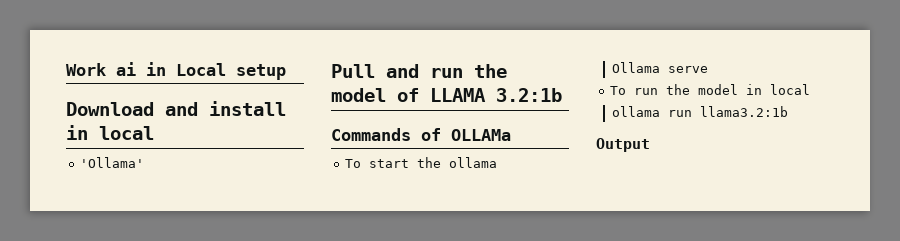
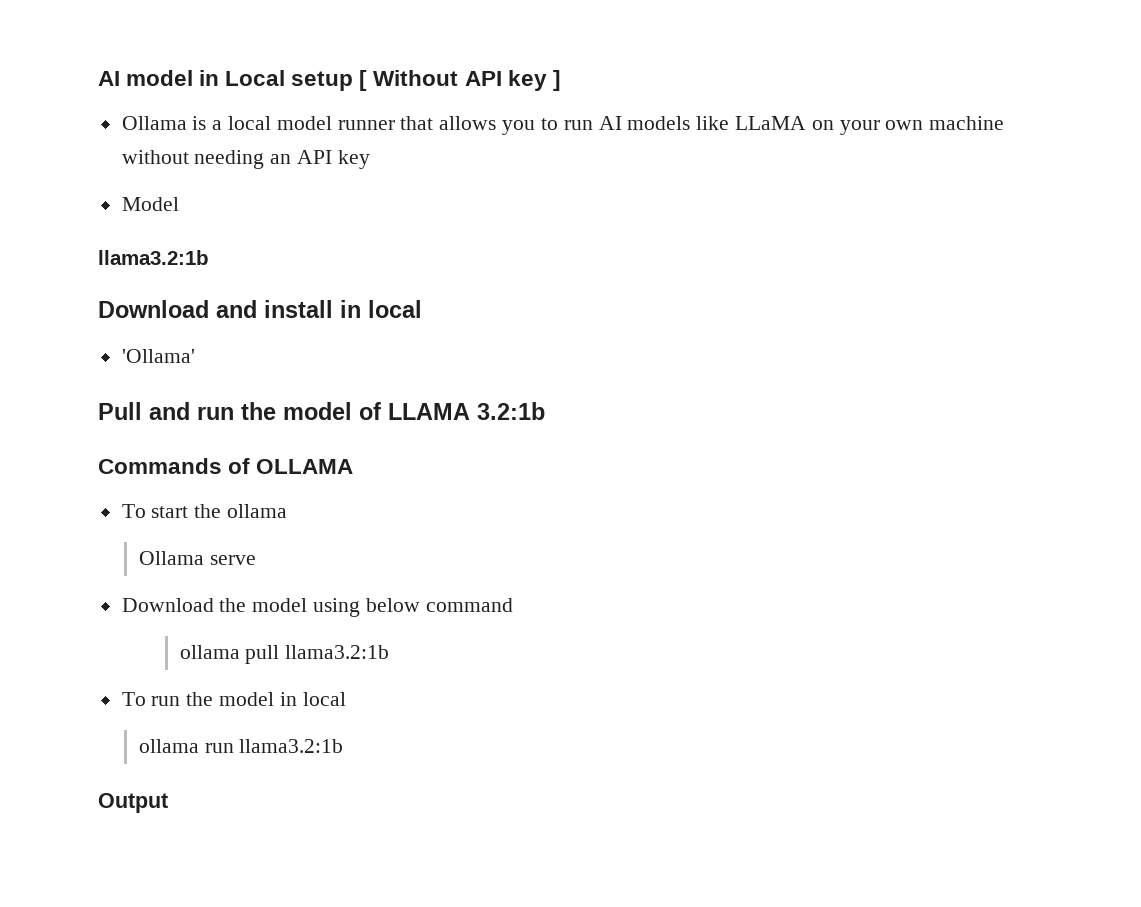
[66,62,136,76] Work ai -> [98,70,194,86] AI model
(286, 72) none -> [359,70,561,91] [121,116,1005,135] [121,150,370,169] [121,197,179,211] [98,250,209,265] [ Without API key ] // Ollama is a local model runner that allows you to run AI models like LLaMA on your own machine without needing an API key // Model // llama3.2:1b
[451,129,511,141] OLLAMa -> [256,459,354,474] OLLAMA
(709, 69) none -> [121,598,513,617] [179,645,390,664] // Download the model using below command // ollama pull llama3.2:1b

